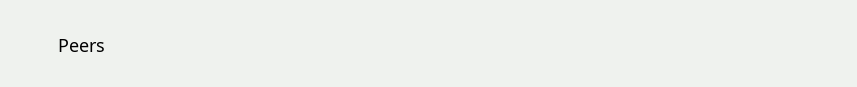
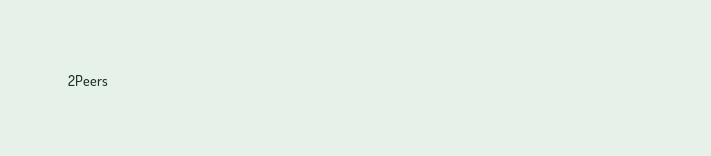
[58,39,105,52] Peers -> [68,75,108,86] 2Peers

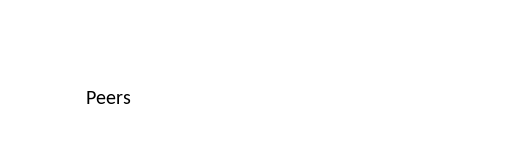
[68,75,108,86] 2Peers -> [86,91,131,104] Peers

